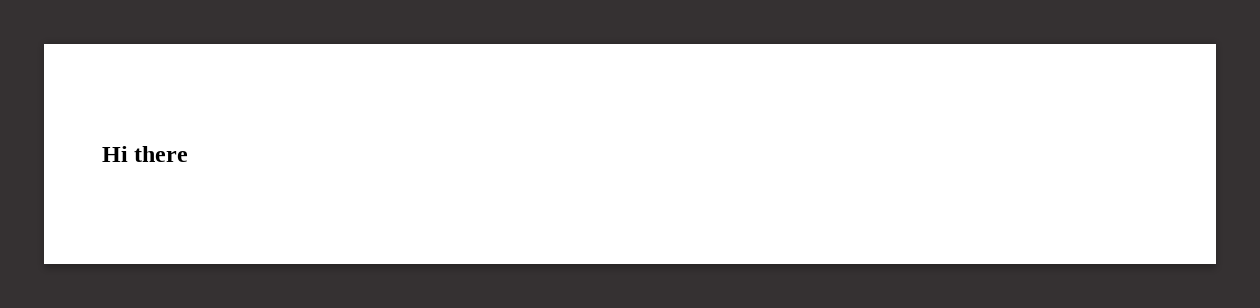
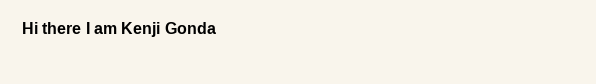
(189, 154) none -> [85,22,216,37] I am Kenji Gonda

